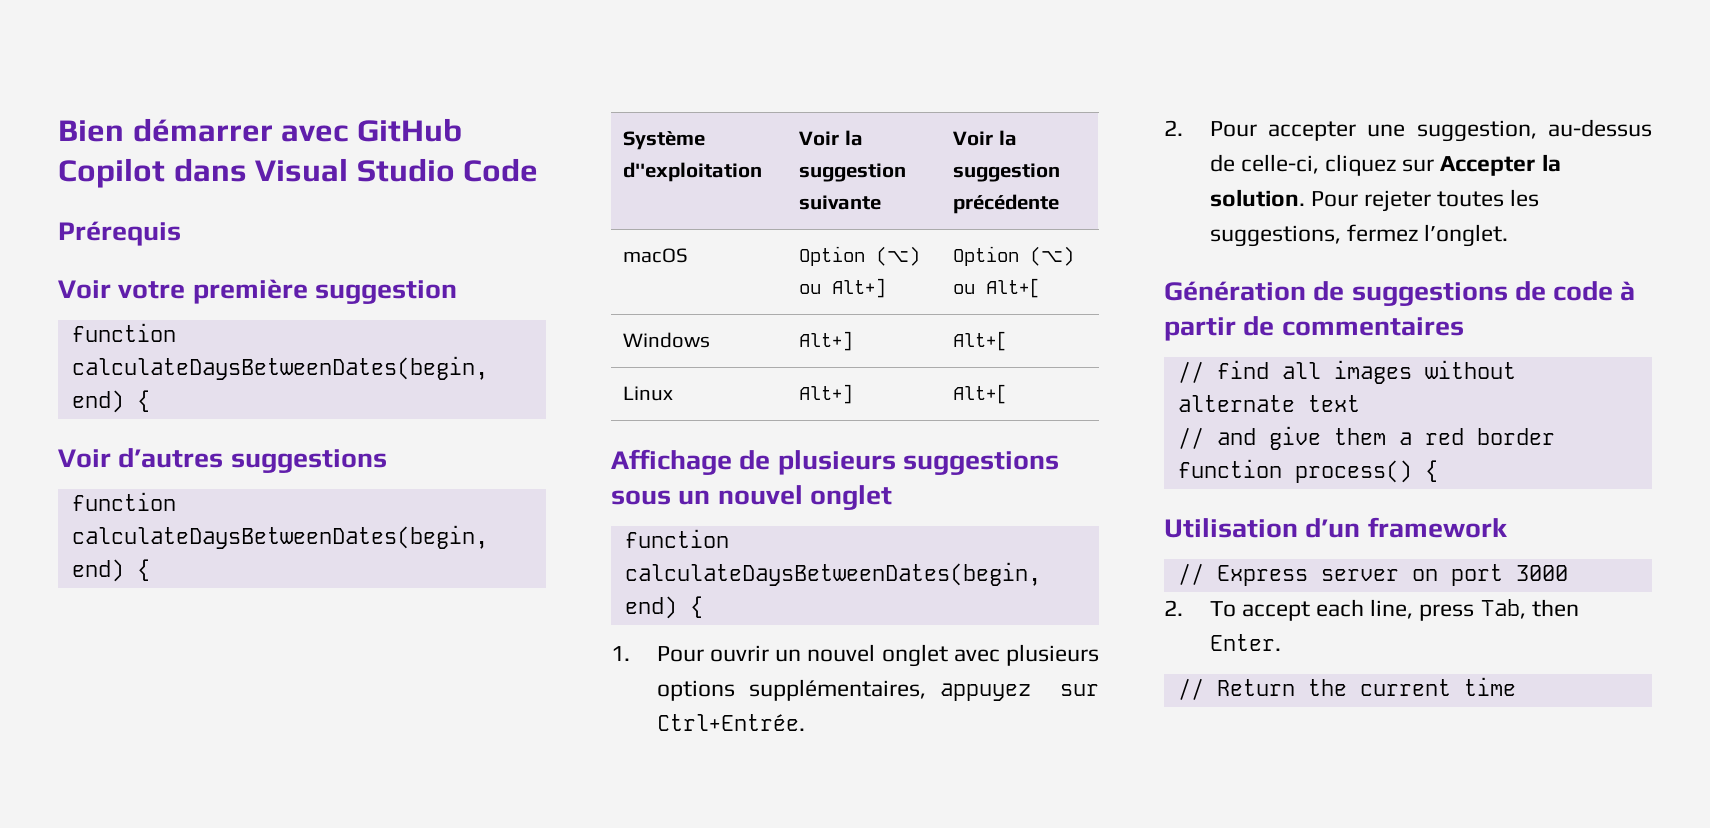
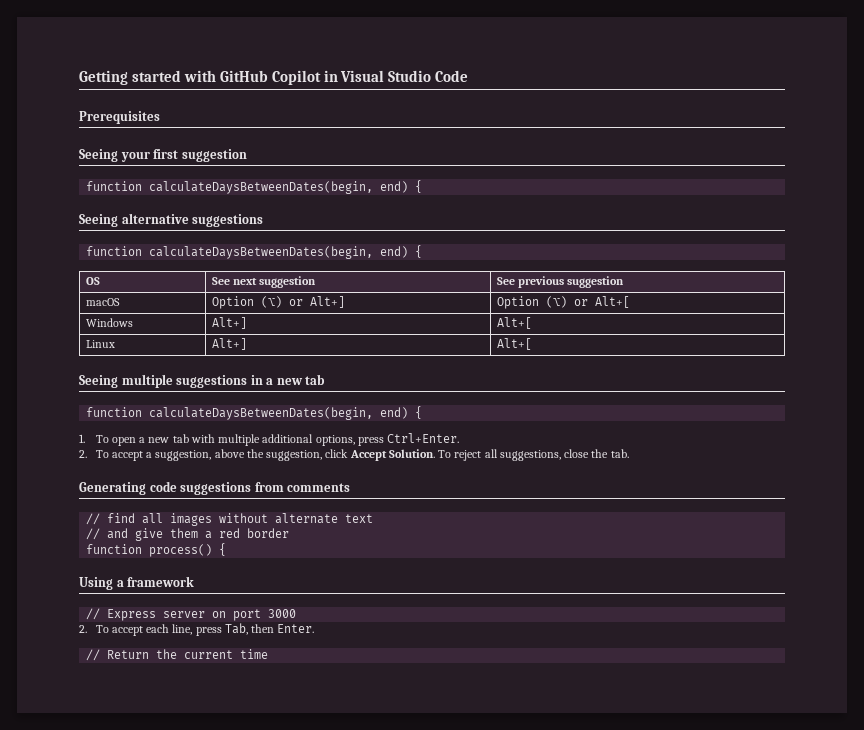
[58,118,349,142] Bien démarrer avec -> [79,70,216,85] Getting started with
[173,158,247,182] dans -> [323,70,338,82] in
[58,221,181,246] [58,279,308,304] Prérequis // Voir votre première -> [79,111,160,124] [79,149,179,162] Prerequisites // Seeing your first
[58,448,224,468] Voir d’autres -> [79,213,189,227] Seeing alternative
[623,131,706,150] [623,162,763,182] [799,130,863,146] [799,163,907,182] [799,195,882,210] [953,130,1017,146] [953,163,1061,182] [953,194,1060,214] Système d''exploitation | Voir la suggestion suivante | Voir la suggestion précédente -> [85,277,100,285] [211,276,317,288] [496,276,625,288] OS | See next suggestion | See previous suggestion
[799,284,822,294] ou -> [288,299,303,306] or
[953,284,976,294] ou -> [573,299,588,306] or
[611,449,1059,475] [611,485,892,510] Affichage de plusieurs suggestions sous un nouvel onglet -> [79,374,326,388] Seeing multiple suggestions in a new tab
[656,644,1099,667] [656,679,1099,701] [656,714,805,731] [1164,119,1652,142] [1209,154,1561,176] [1209,189,1540,212] [1209,224,1509,247] [1164,281,1636,306] [1164,316,1464,341] Pour ouvrir un nouvel onglet avec plusieurs options supplémentaires, appuyez sur Ctrl+Entrée. // 2. Pour accepter une suggestion, au-dessus de celle-ci, cliquez sur Accepter la solution. Pour rejeter toutes les suggestions, fermez l’onglet. // Génération de suggestions de code à partir de commentaires -> [95,433,460,446] [79,449,629,461] [79,481,351,495] To open a new tab with multiple additional options, press Ctrl+Enter. // 2. To accept a suggestion, above the suggestion, click Accept Solution. To reject all suggestions, close the tab. // Generating code suggestions from comments
[1164,518,1361,538] Utilisation d’un -> [79,577,124,590] Using a

